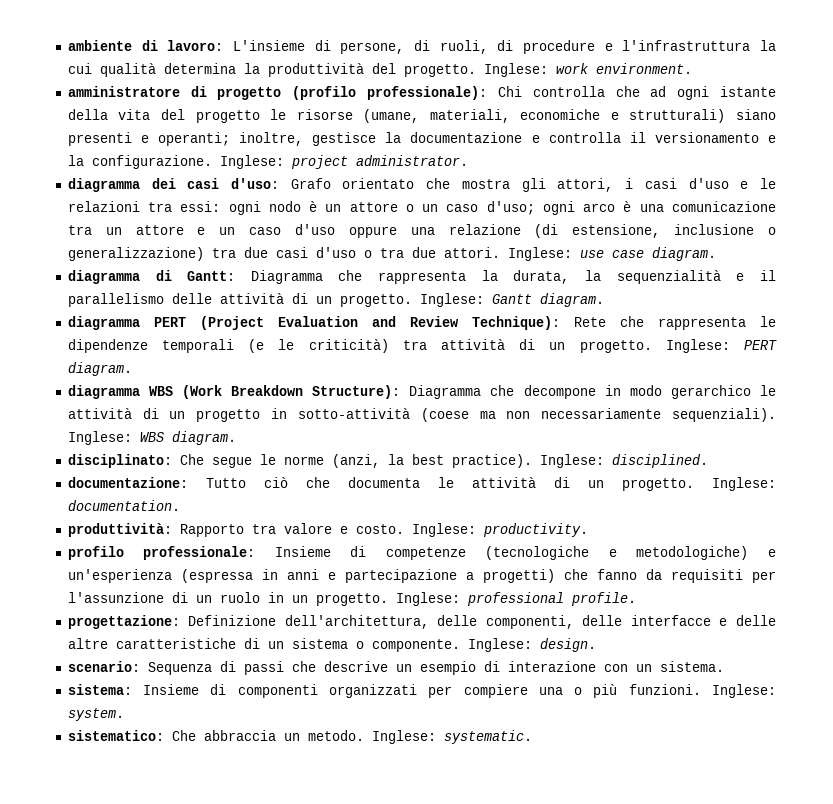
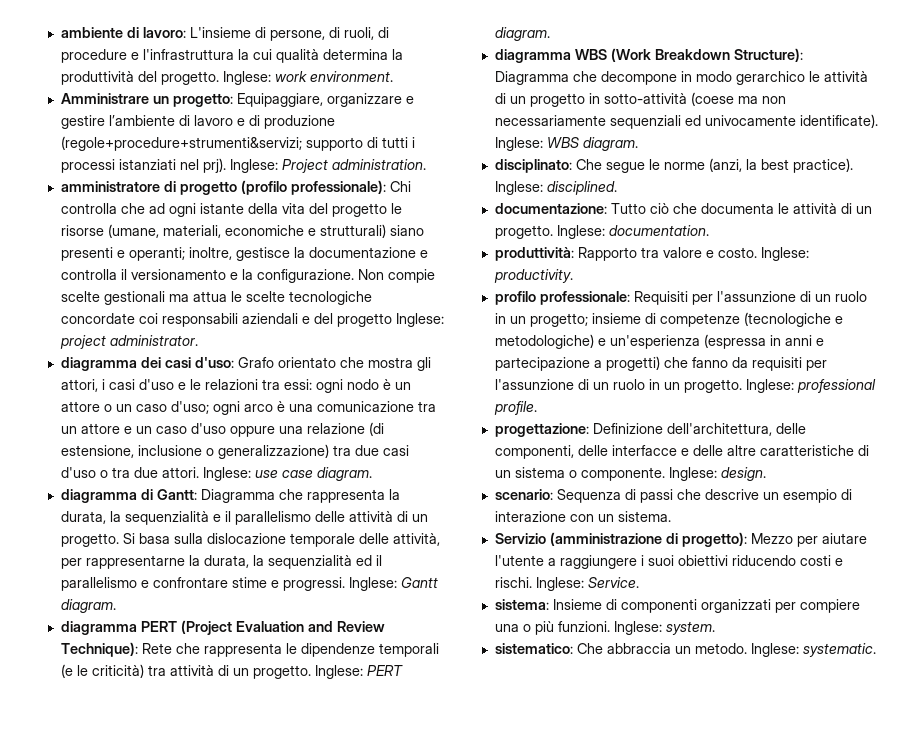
(692, 68) none -> [60,93,414,107] [60,115,335,129] [60,136,415,151] [60,158,426,173] // Amministrare un progetto: Equipaggiare, organizzare e gestire l’ambiente di lavoro e di produzione (regole+procedure+strumenti&servizi; supporto di tutti i processi istanziati nel prj). Inglese: Project administration.
(212, 162) none -> [357,269,435,283] [60,291,372,305] [60,313,392,327] Non compie scelte gestionali ma attua le scelte tecnologiche concordate coi responsabili aziendali e del progetto
(412, 300) none -> [122,533,440,547] [60,555,382,569] [60,577,345,591] Si basa sulla dislocazione temporale delle attività, per rappresentarne la durata, la sequenzialità ed il parallelismo e confrontare stime e progressi.
[672,408,776,422] sequenziali). -> [609,114,878,129] sequenziali ed univocamente identificate).
[274,546,331,557] Insieme -> [633,291,867,305] [494,313,641,327] Requisiti per l'assunzione di un ruolo in un progetto; insieme
(724, 666) none -> [494,532,867,547] [494,555,843,569] [494,577,639,591] // Servizio (amministrazione di progetto): Mezzo per aiutare l'utente a raggiungere i suoi obiettivi riducendo costi e rischi. Inglese: Service.

